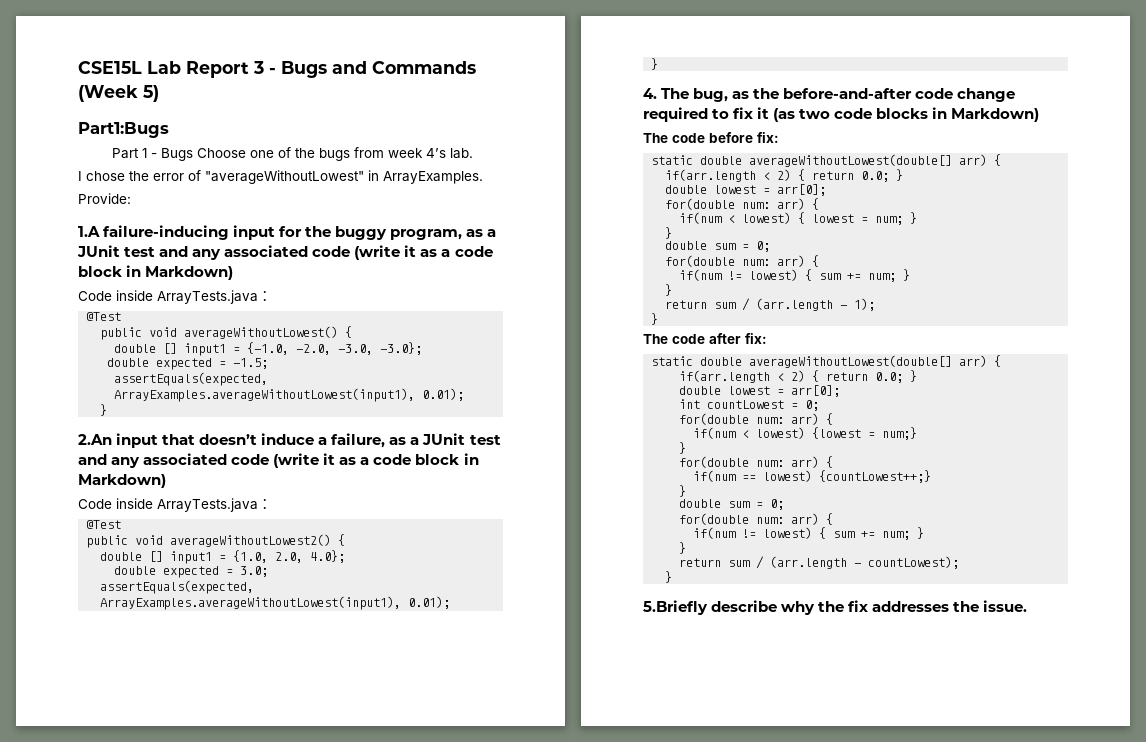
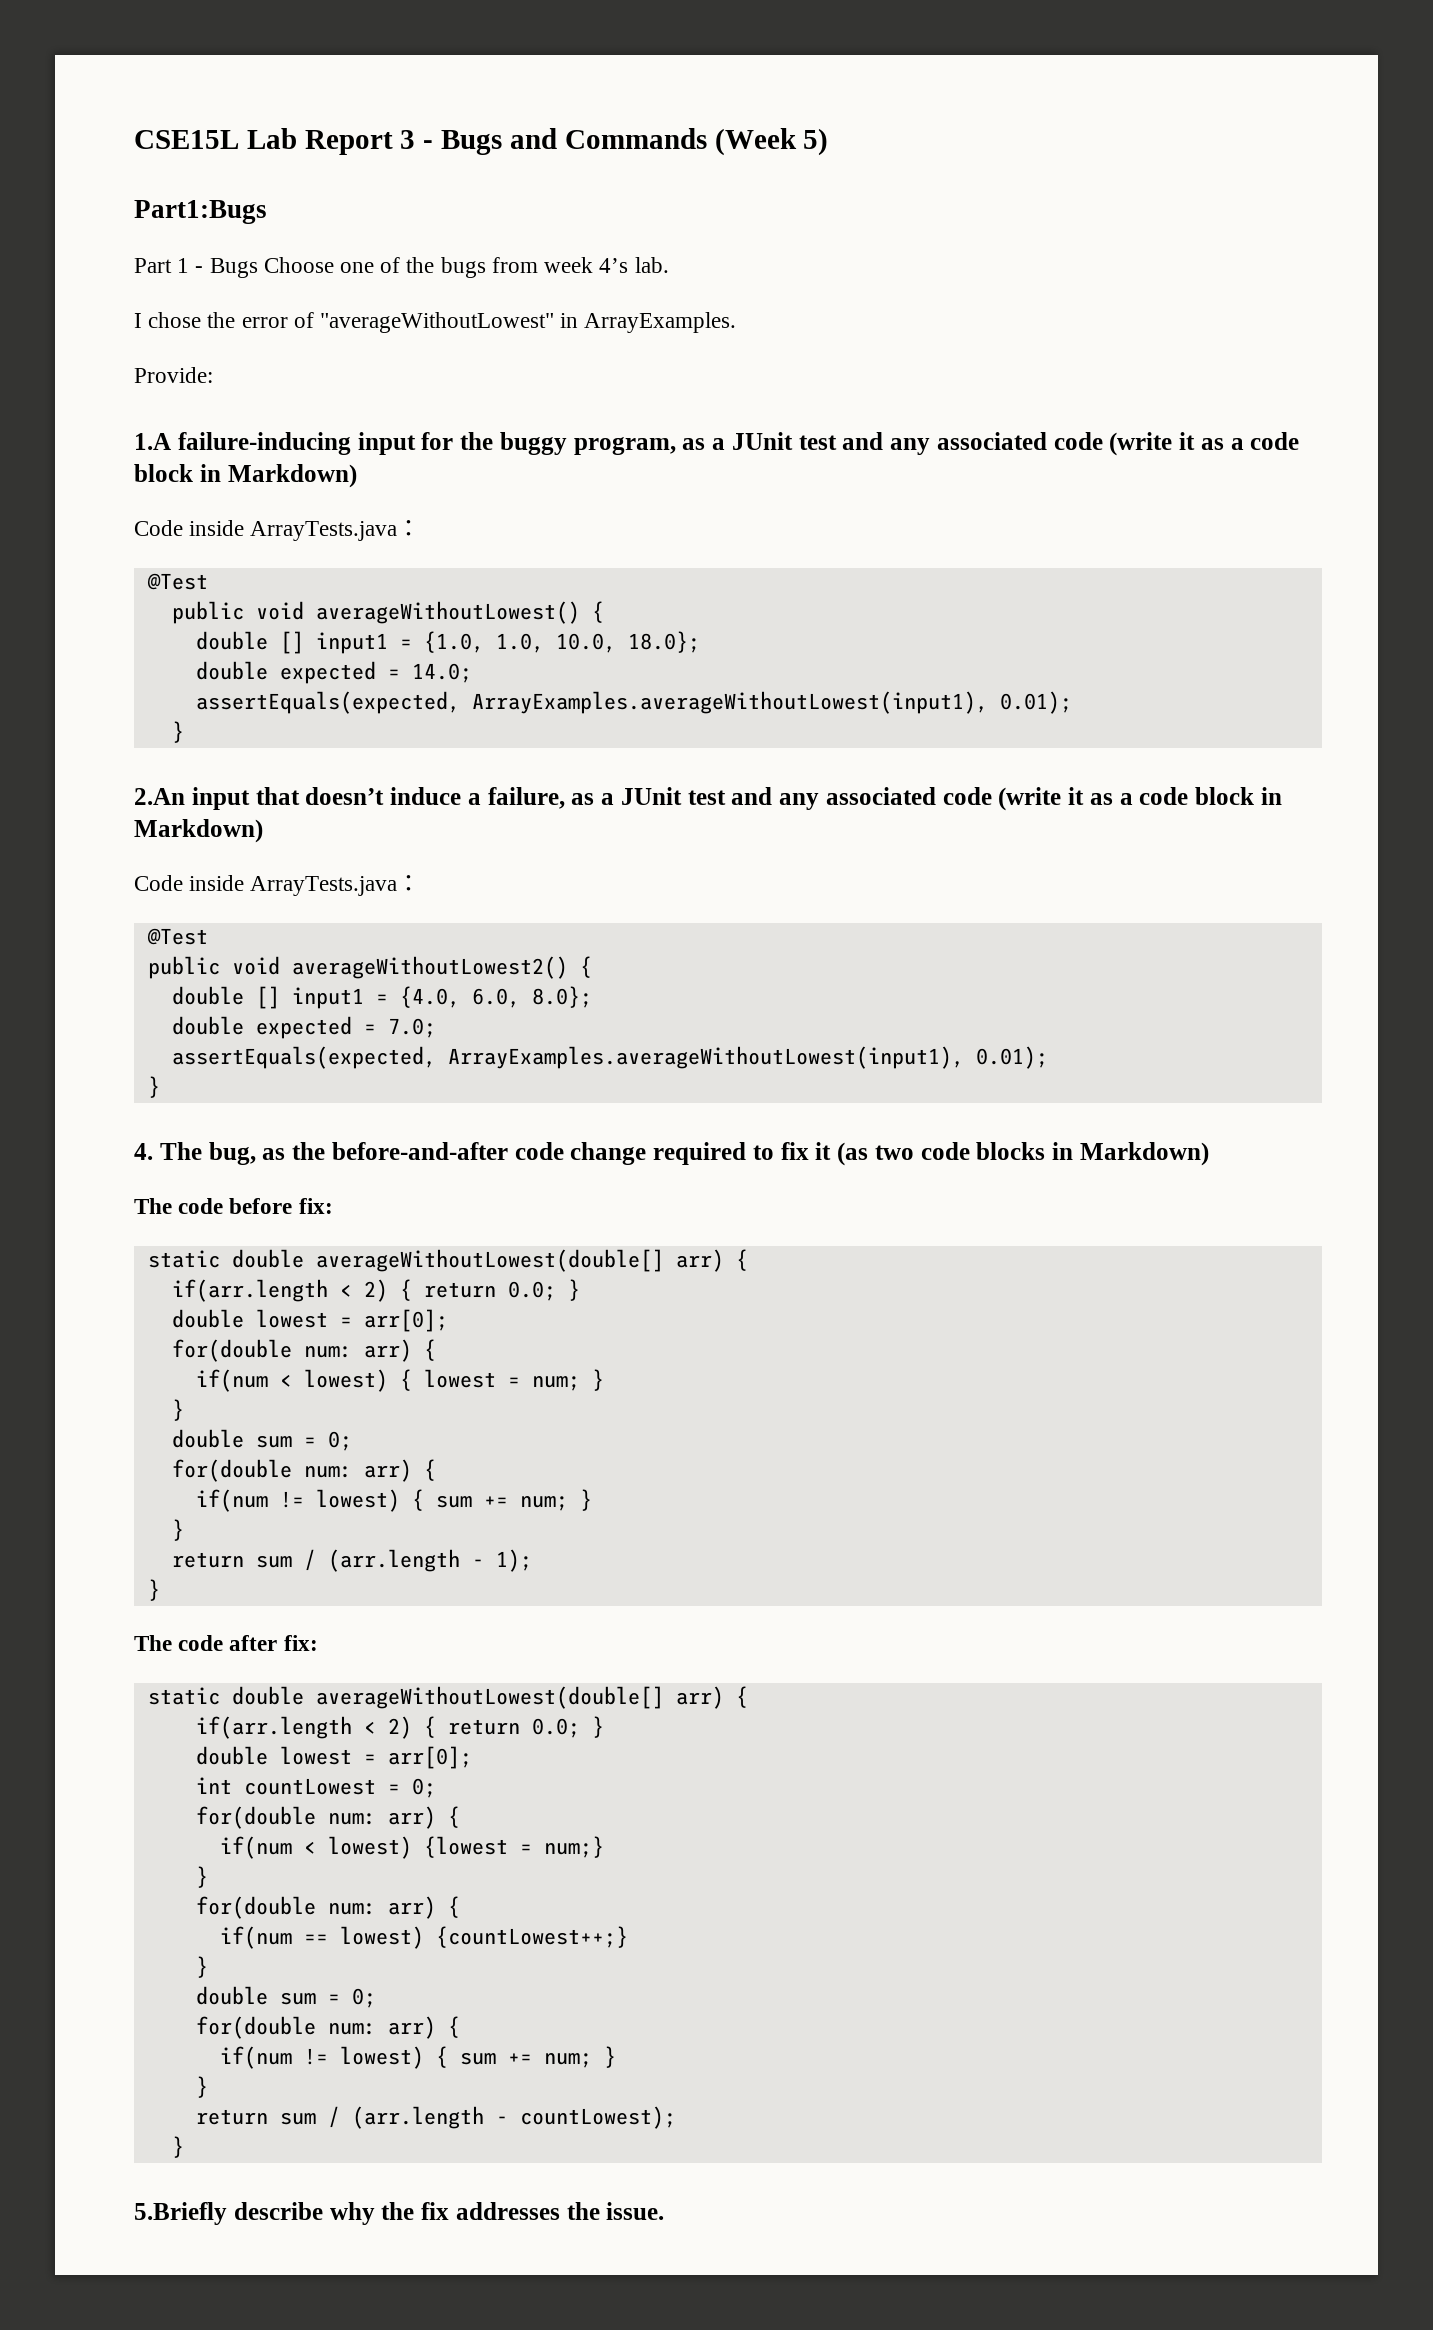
[247,342,423,355] [107,358,269,370] {-1.0, -2.0, -3.0, -3.0}; // double expected = -1.5; -> [423,631,700,653] [195,661,472,684] {1.0, 1.0, 10.0, 18.0}; // double expected = 14.0;
[233,550,346,563] [114,566,269,578] {1.0, 2.0, 4.0}; // double expected = 3.0; -> [399,986,592,1008] [171,1016,436,1039] {4.0, 6.0, 8.0}; // double expected = 7.0;

